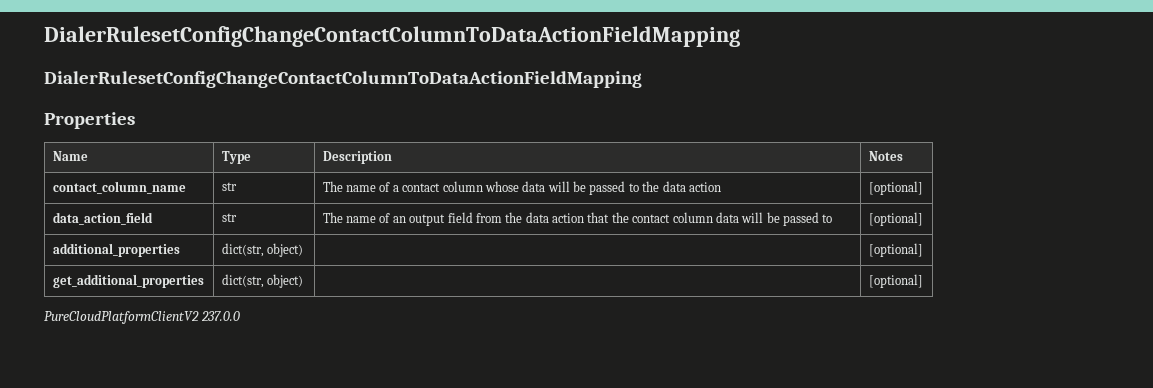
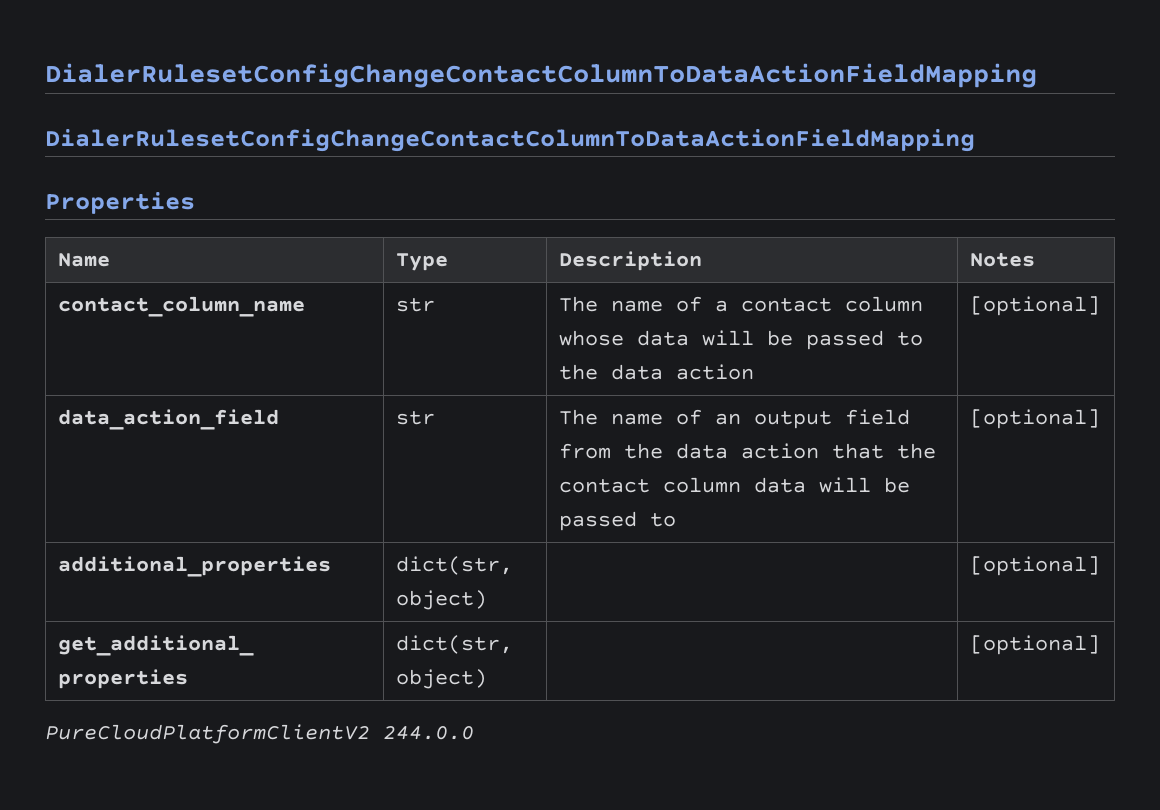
[200,311,240,321] 237.0.0 -> [383,726,474,740] 244.0.0

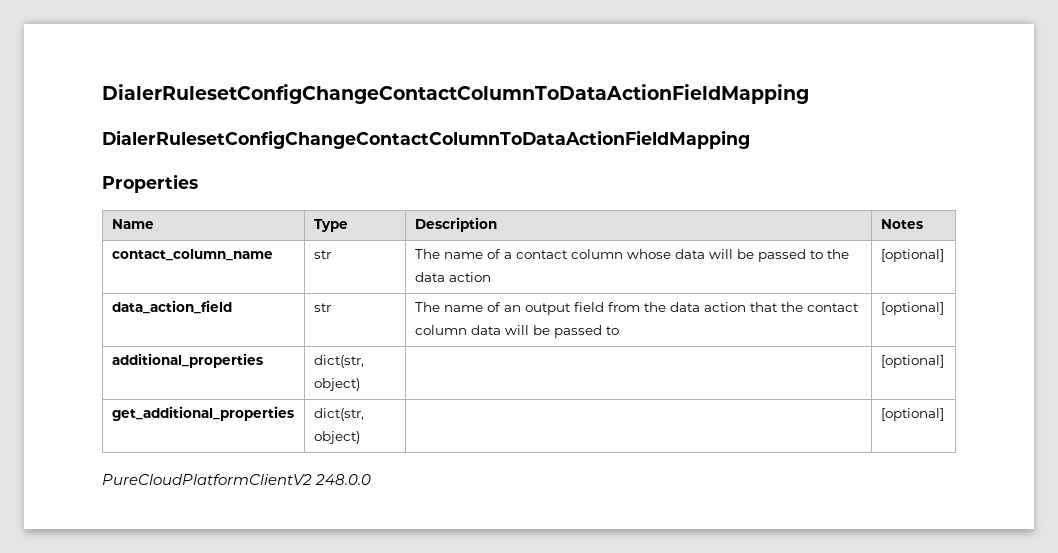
[383,726,474,740] 244.0.0 -> [315,474,372,485] 248.0.0

